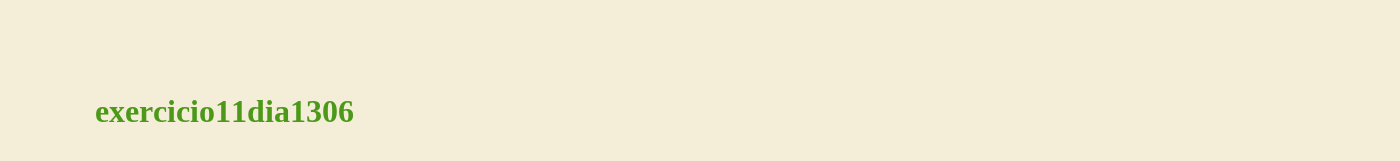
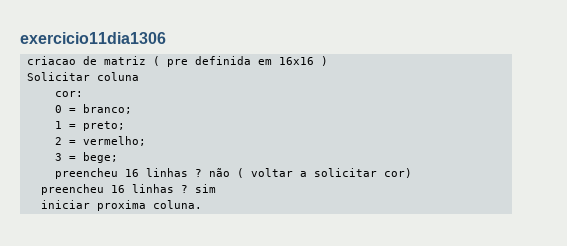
(354, 111) none -> [26,56,328,67] [26,72,139,81] [54,91,83,97] [54,104,132,114] [54,121,125,131] [54,136,146,146] [54,152,118,163] [54,168,412,179] [40,184,216,195] [40,200,202,211] // criacao de matriz ( pre definida em 16x16 ) // Solicitar coluna // cor: // 0 = branco; // 1 = preto; // 2 = vermelho; // 3 = bege; // preencheu 16 linhas ? não ( voltar a solicitar cor) // preencheu 16 linhas ? sim // iniciar proxima coluna.

